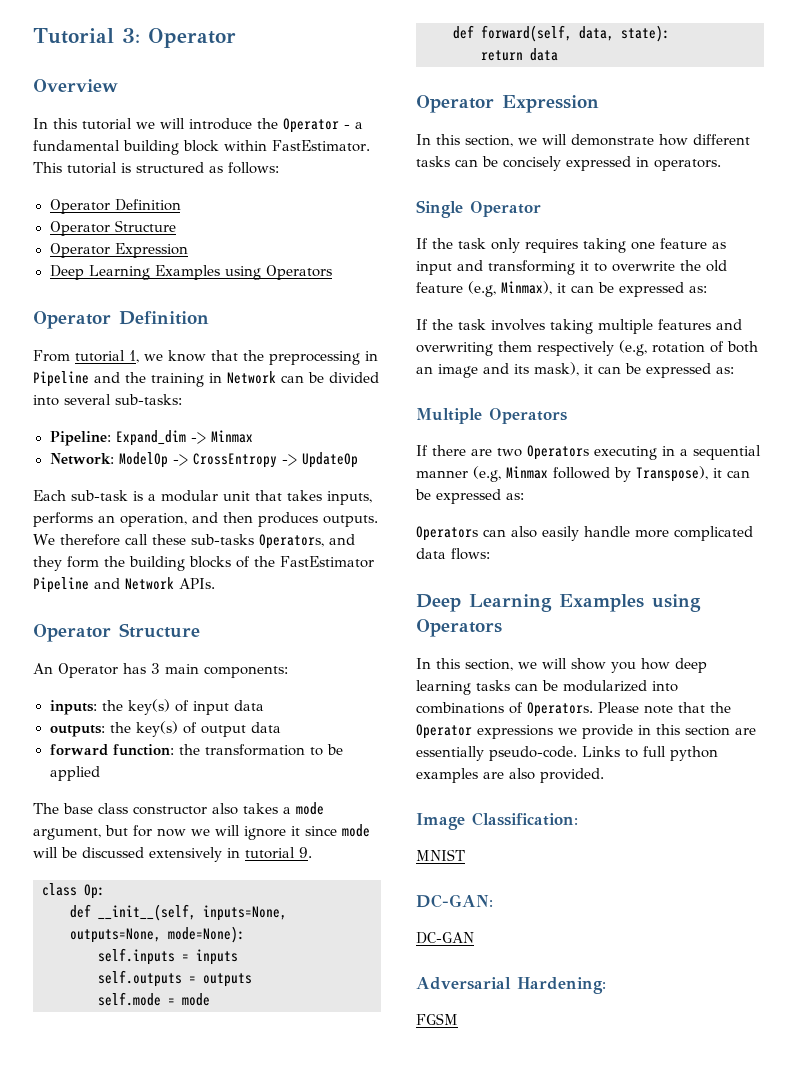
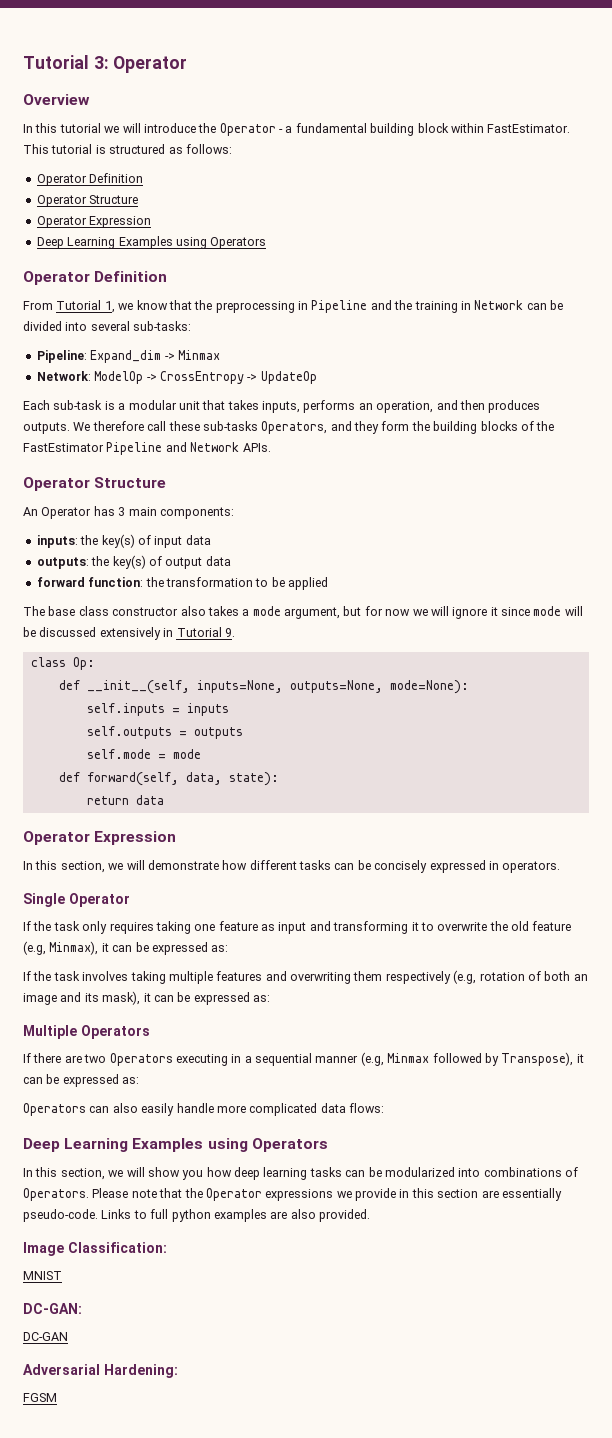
[75,350,125,362] tutorial -> [56,300,102,310] Tutorial
[245,847,295,859] tutorial -> [176,627,222,637] Tutorial

